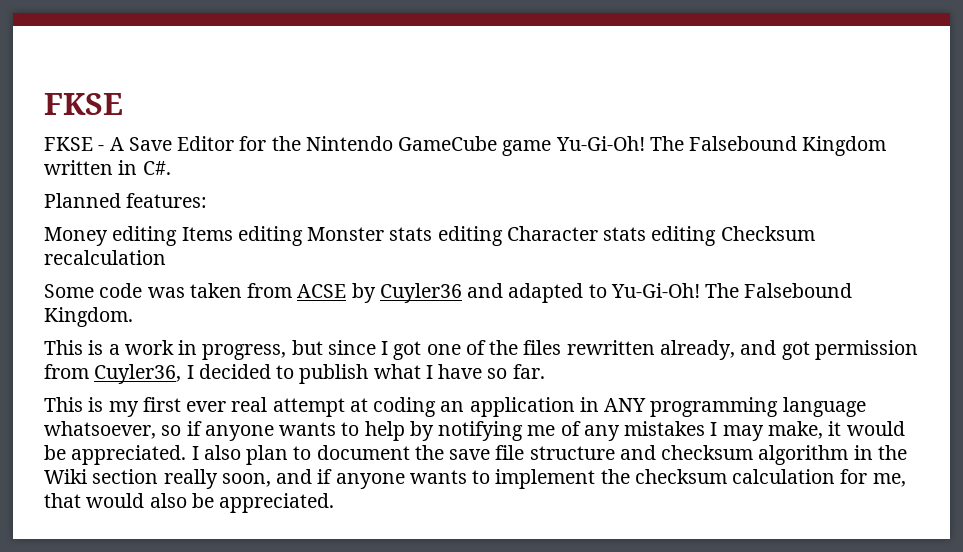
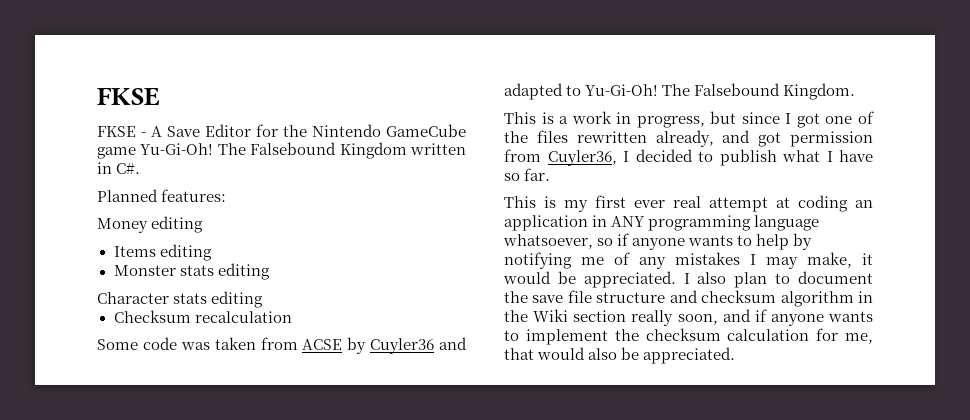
(178, 236) none -> (204, 224) //
(303, 236) none -> (212, 252) //
(503, 236) none -> (270, 271) //
(717, 236) none -> (264, 299) //

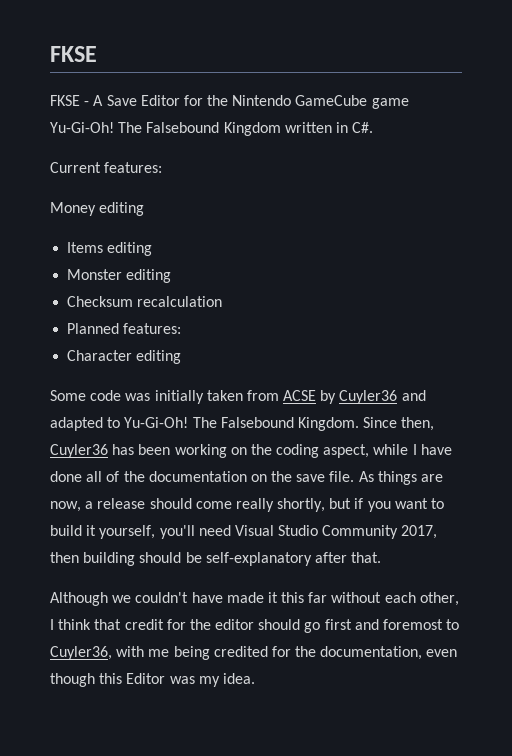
[97,189,158,202] Planned -> [50,162,101,173] Current
[179,263,270,280] [97,292,208,304] stats editing // Character stats -> (123, 274) none
(292, 317) none -> [67,323,182,334] [67,350,182,364] // Planned features: // Character editing
(210, 346) none -> [154,390,204,404] initially
[504,111,874,128] [504,130,873,147] [504,149,873,166] [504,168,551,181] [504,195,873,212] [504,215,820,231] [503,233,813,250] [504,252,873,269] [503,271,874,288] [504,290,873,307] [504,309,873,326] [504,328,873,345] [504,347,736,364] // This is a work in progress, but since I got one of the files rewritten already, and got permission from Cuyler36, I decided to publish what I have so far. // This is my first ever real attempt at coding an application in ANY programming language whatsoever, so if anyone wants to help by notifying me of any mistakes I may make, it would be appreciated. I also plan to document the save file structure and checksum algorithm in the Wiki section really soon, and if anyone wants to implement the checksum calculation for me, that would also be appreciated. -> [363,417,435,431] [50,444,452,458] [50,471,444,485] [50,498,445,512] [50,525,438,539] [50,552,382,566] [50,592,459,606] [50,619,460,633] [50,646,458,660] [50,673,255,687] Since then, Cuyler36 has been working on the coding aspect, while I have done all of the documentation on the save file. As things are now, a release should come really shortly, but if you want to build it yourself, you'll need Visual Studio Community 2017, then building should be self-explanatory after that. // Although we couldn't have made it this far without each other, I think that credit for the editor should go first and foremost to Cuyler36, with me being credited for the documentation, even though this Editor was my idea.

